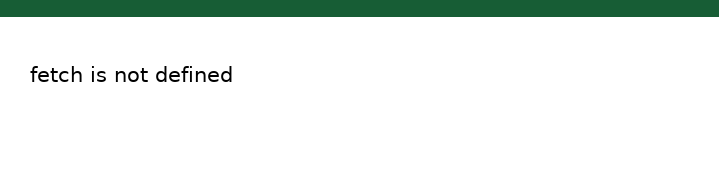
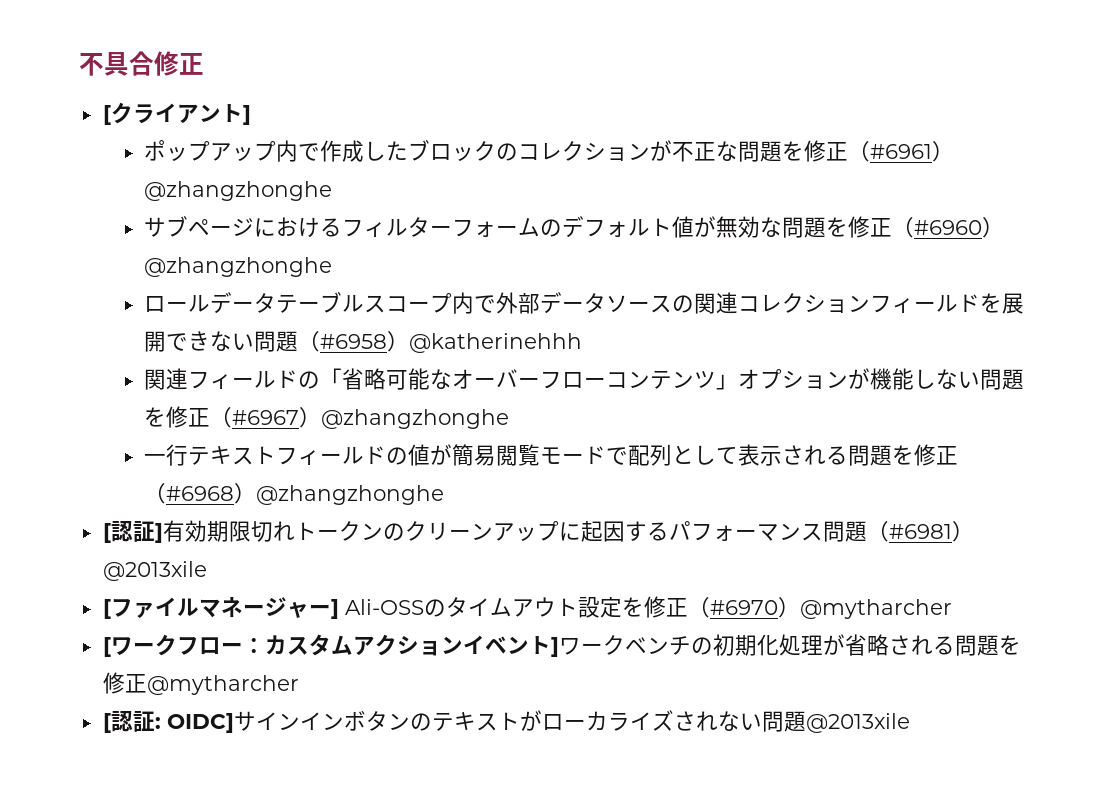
[30,66,233,82] fetch is not defined -> [79,51,204,76] [102,102,251,125] [144,140,955,162] [144,181,333,201] [144,216,1005,238] [144,257,333,277] [144,292,1025,314] [144,331,583,353] [144,368,1025,390] [144,406,510,429] [144,444,959,466] [144,483,445,505] [102,520,974,543] [102,561,207,581] [102,596,952,619] [102,634,1021,657] [102,672,299,695] [102,710,910,733] 不具合修正 // [クライアント] // ポップアップ内で作成したブロックのコレクションが不正な問題を修正（#6961）@zhangzhonghe // サブページにおけるフィルターフォームのデフォルト値が無効な問題を修正（#6960）@zhangzhonghe // ロールデータテーブルスコープ内で外部データソースの関連コレクションフィールドを展開できない問題（#6958）@katherinehhh // 関連フィールドの「省略可能なオーバーフローコンテンツ」オプションが機能しない問題を修正（#6967）@zhangzhonghe // 一行テキストフィールドの値が簡易閲覧モードで配列として表示される問題を修正（#6968）@zhangzhonghe // [認証]有効期限切れトークンのクリーンアップに起因するパフォーマンス問題（#6981）@2013xile // [ファイルマネージャー] Ali-OSSのタイムアウト設定を修正（#6970）@mytharcher // [ワークフロー：カスタムアクションイベント]ワークベンチの初期化処理が省略される問題を修正@mytharcher // [認証: OIDC]サインインボタンのテキストがローカライズされない問題@2013xile

